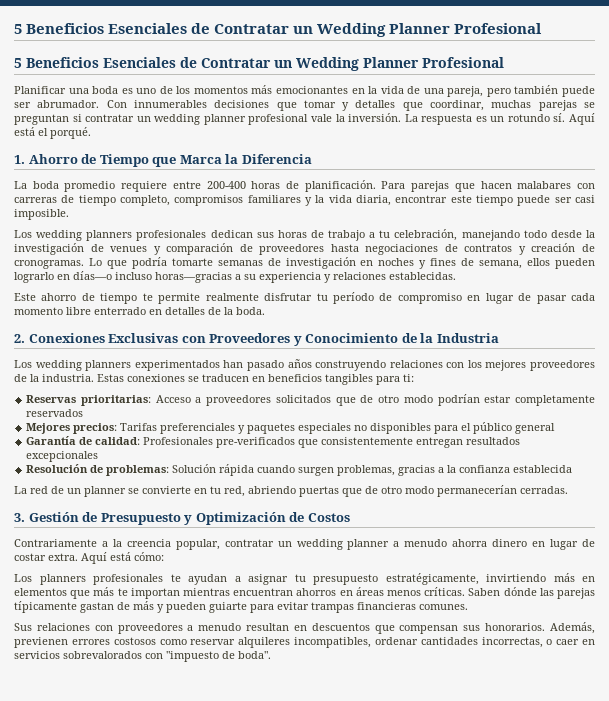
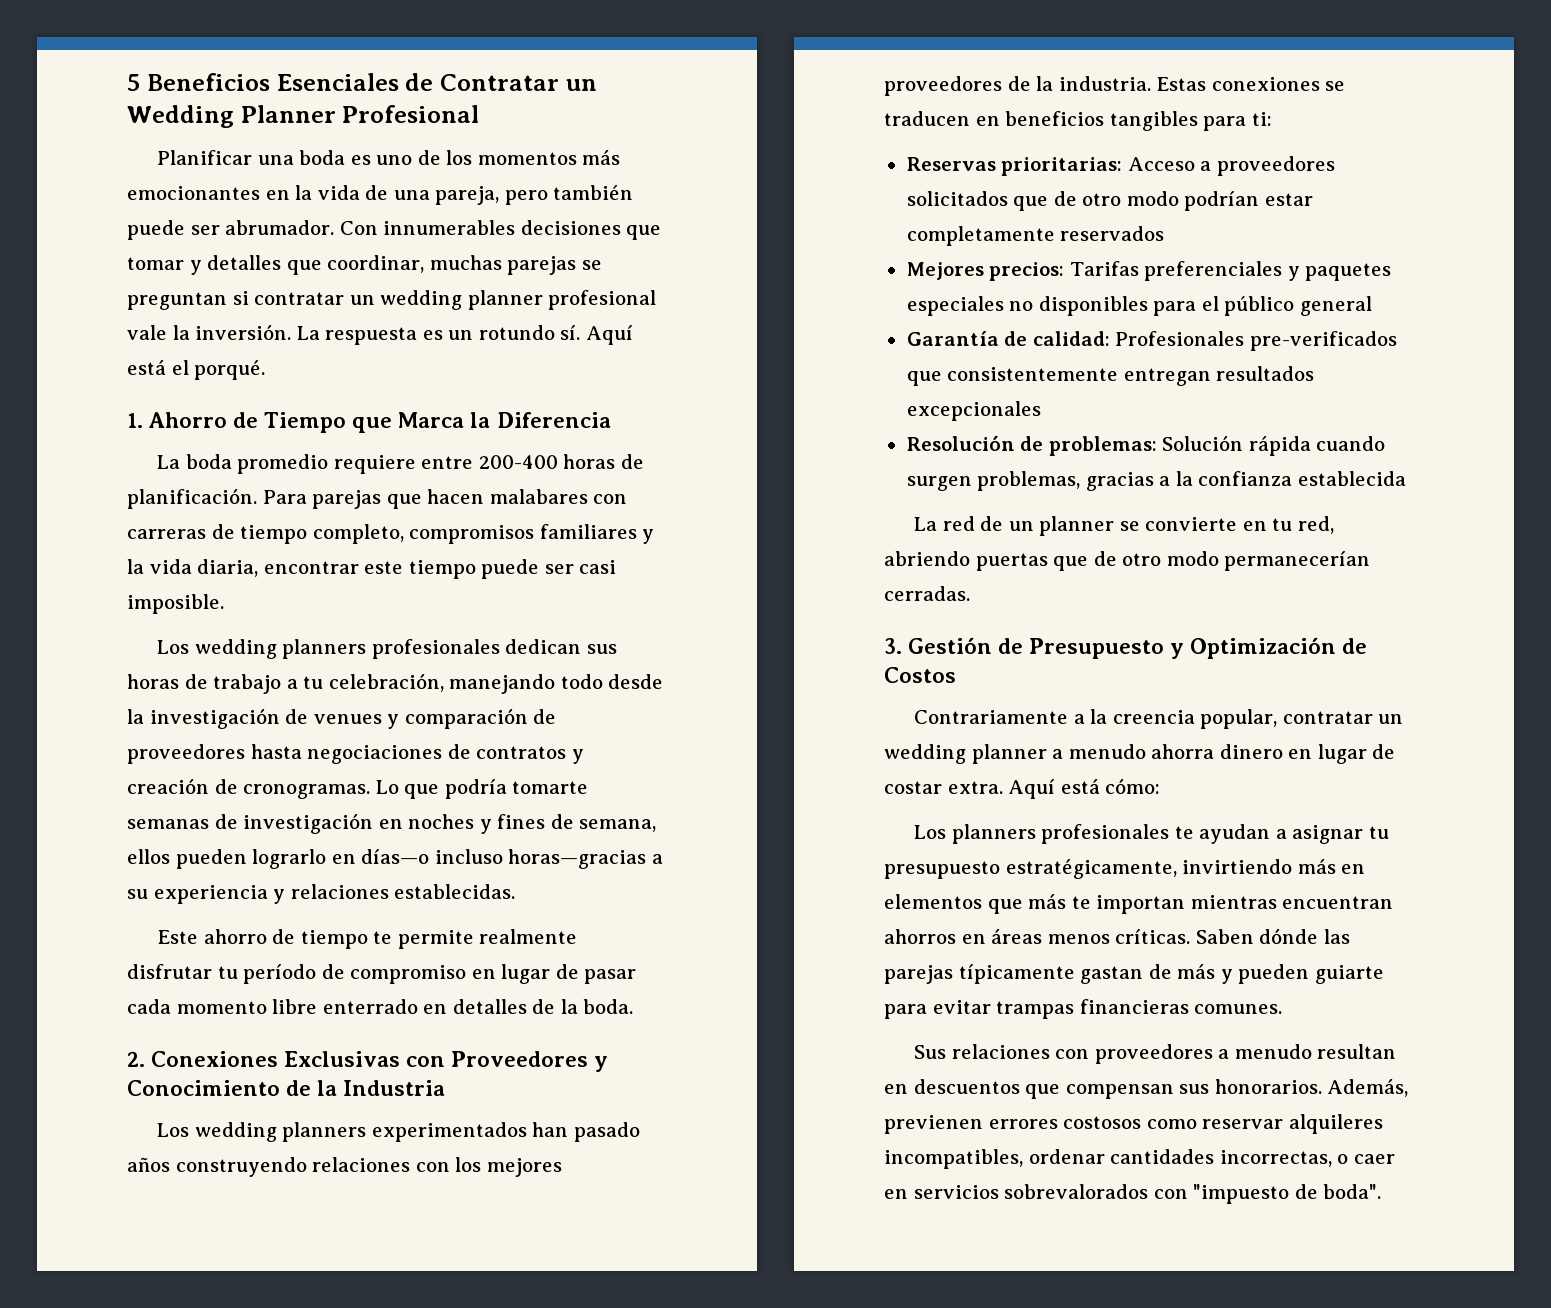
[14,23,543,37] [14,57,504,71] 5 Beneficios Esenciales de Contratar un Wedding Planner Profesional // 5 Beneficios Esenciales de Contratar un Wedding Planner Profesional -> [127,73,597,91] [127,105,480,128] 5 Beneficios Esenciales de Contratar un Wedding Planner Profesional

